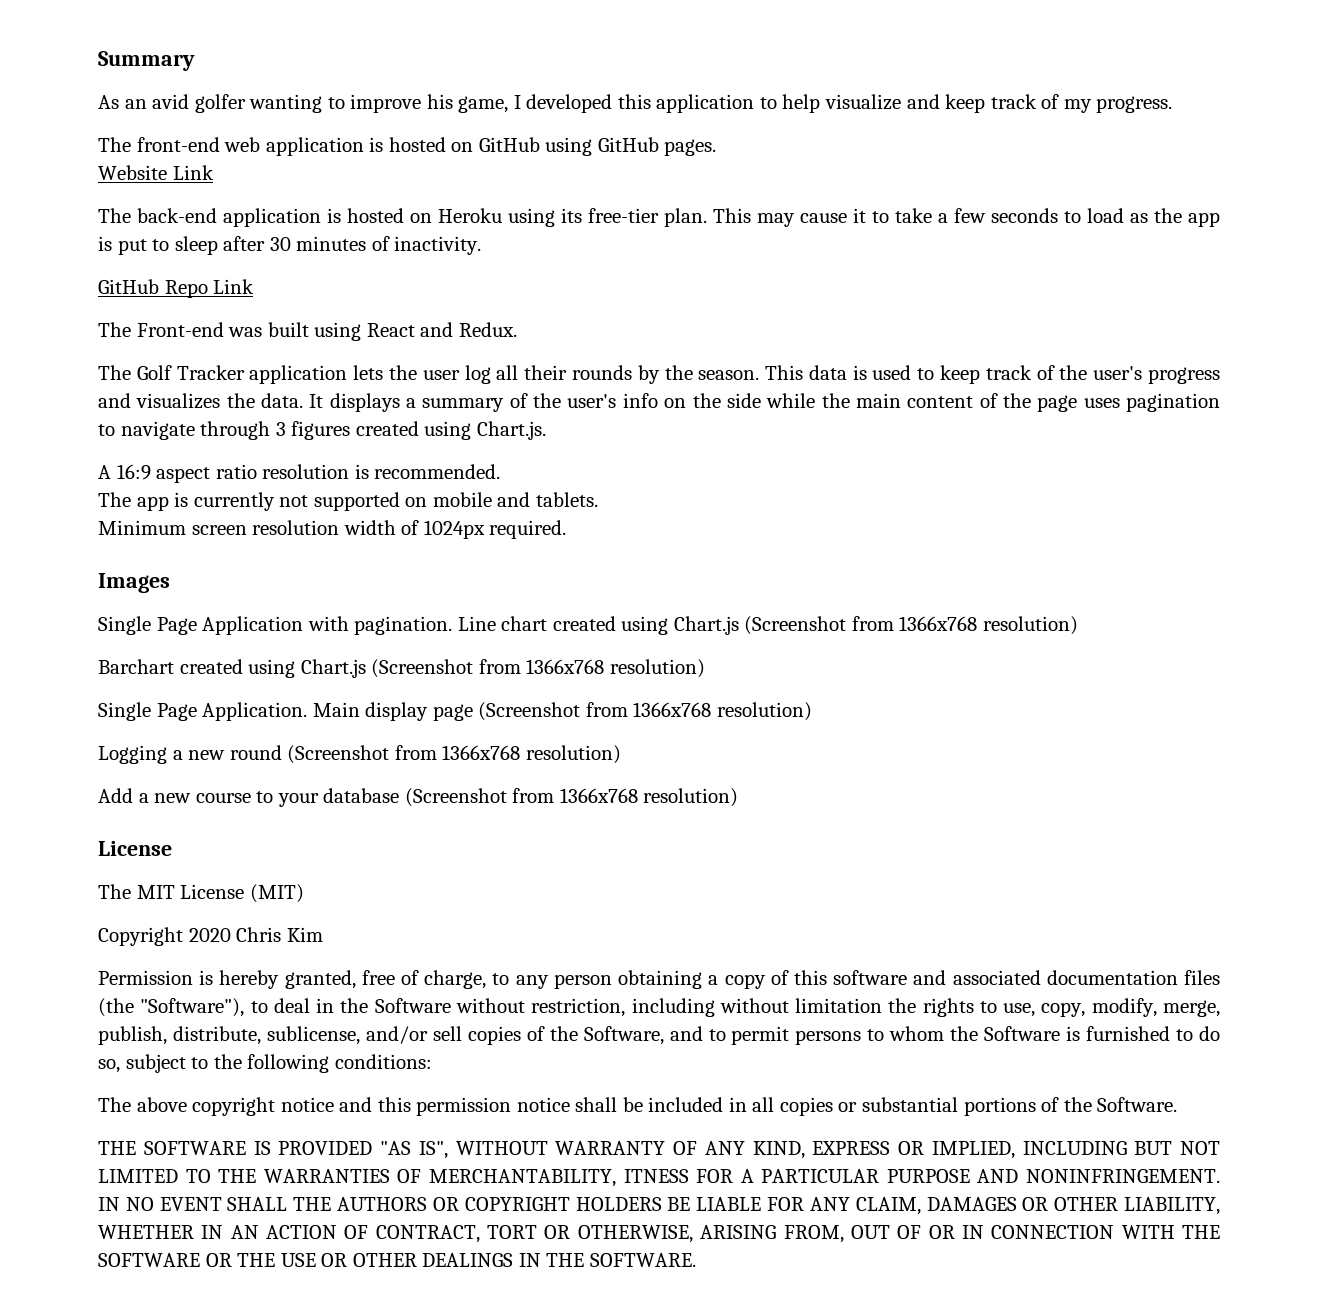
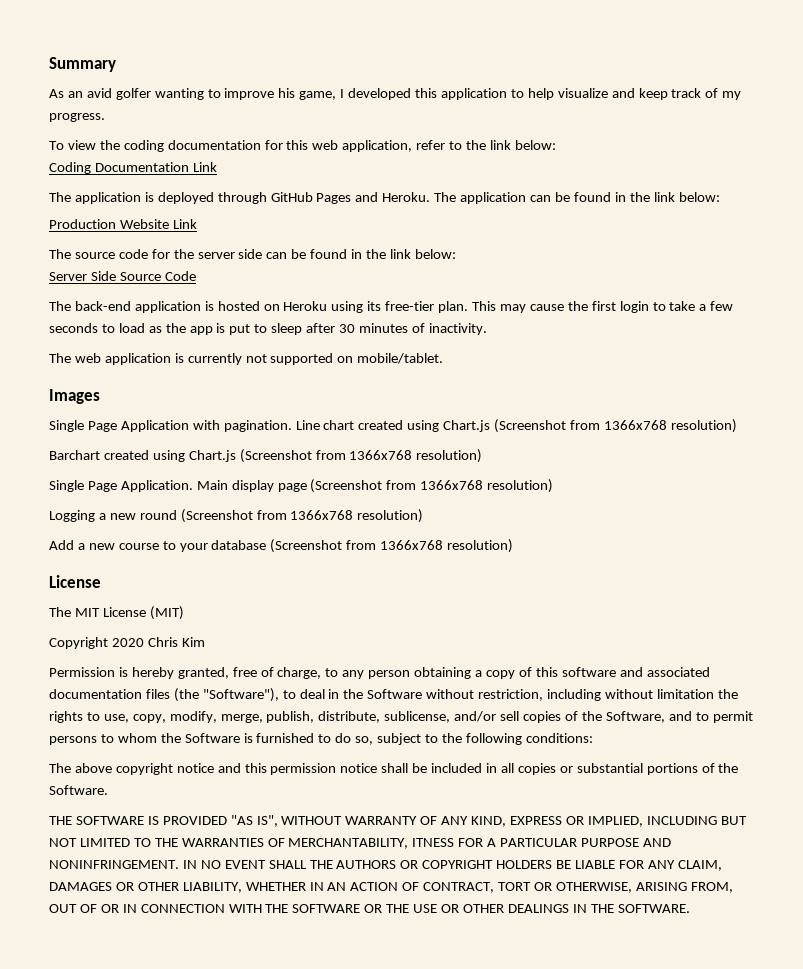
[98,137,717,156] [98,165,214,180] The front-end web application is hosted on GitHub using GitHub pages. // Website Link -> [49,140,556,152] [49,162,217,174] [49,192,720,204] [49,219,197,229] [49,249,456,259] [49,271,196,281] To view the coding documentation for this web application, refer to the link below: // Coding Documentation Link // The application is deployed through GitHub Pages and Heroku. The application can be found in the link below: // Production Website Link // The source code for the server side can be found in the link below: // Server Side Source Code
[853,208,866,223] it -> [567,301,649,313] the first login
[98,279,255,298] [98,322,517,341] [98,365,1220,384] [98,393,1220,412] [98,421,546,440] [98,464,501,483] [98,492,169,511] GitHub Repo Link // The Front-end was built using React and Redux. // The Golf Tracker application lets the user log all their rounds by the season. This data is used to keep track of the user's progress and visualizes the data. It displays a summary of the user's info on the side while the main content of the page uses pagination to navigate through 3 figures created using Chart.js. // A 16:9 aspect ratio resolution is recommended. // The app -> [49,353,171,365] The web application
[432,492,598,507] [98,520,567,539] mobile and tablets. // Minimum screen resolution width of 1024px required. -> [357,353,444,364] mobile/tablet.

